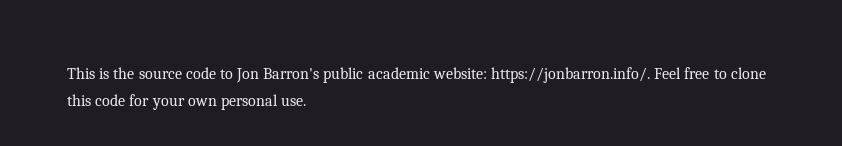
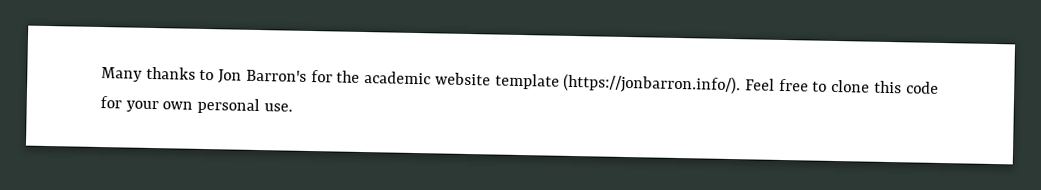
[67,67,651,83] This is the source code to Jon Barron's public academic website: https://jonbarron.info/. -> [101,66,742,95] Many thanks to Jon Barron's for the academic website template (https://jonbarron.info/).

